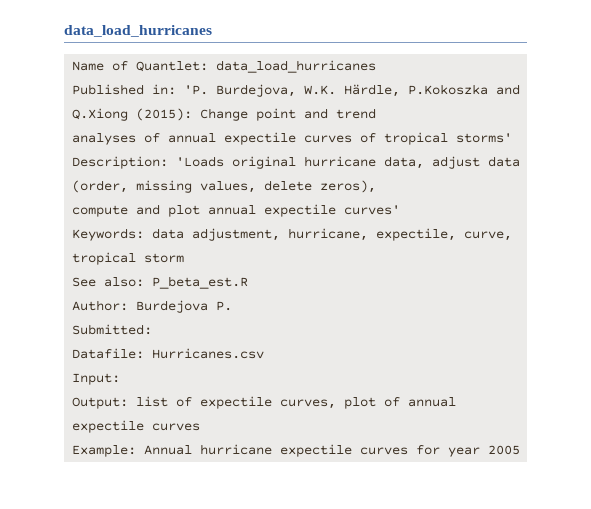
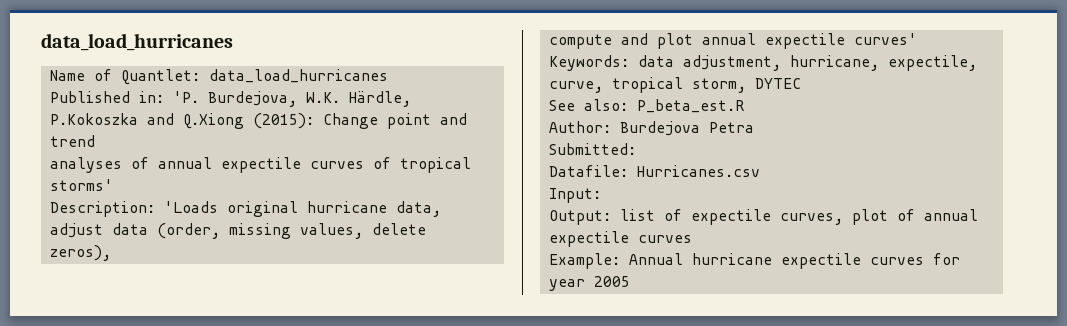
[143,253,184,263] storm -> [692,78,802,93] storm, DYTEC
[215,301,232,311] P. -> [709,122,755,133] Petra

